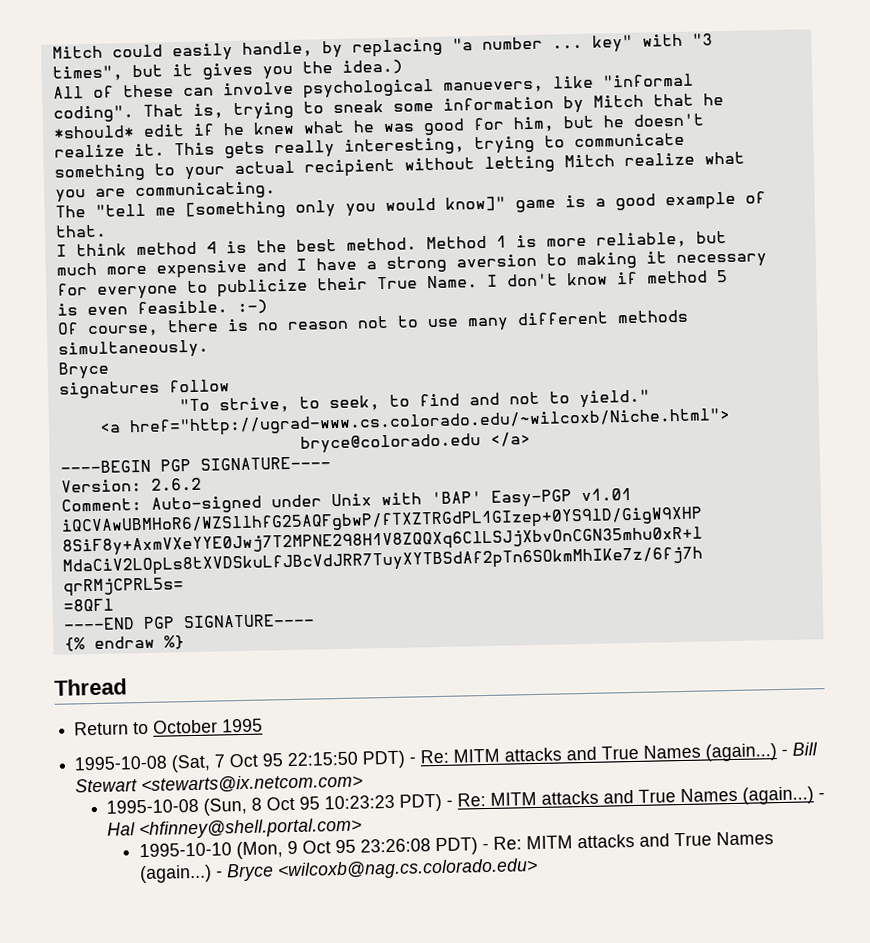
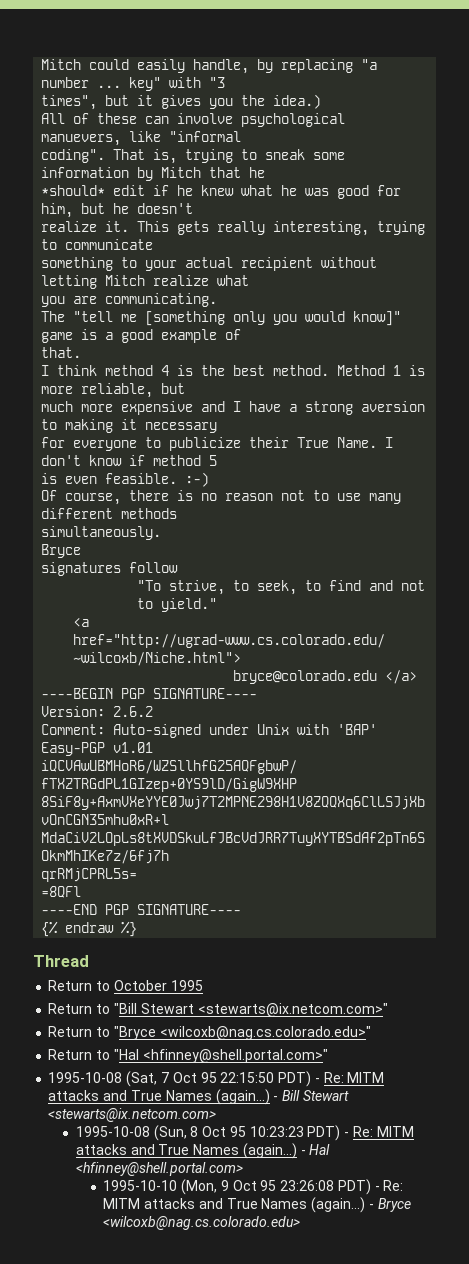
(264, 725) none -> [48,1003,388,1017] [48,1026,371,1040] [48,1049,328,1063] // Return to "Bill Stewart <stewarts@ix.netcom.com>" // Return to "Bryce <wilcoxb@nag.cs.colorado.edu>" // Return to "Hal <hfinney@shell.portal.com>"

